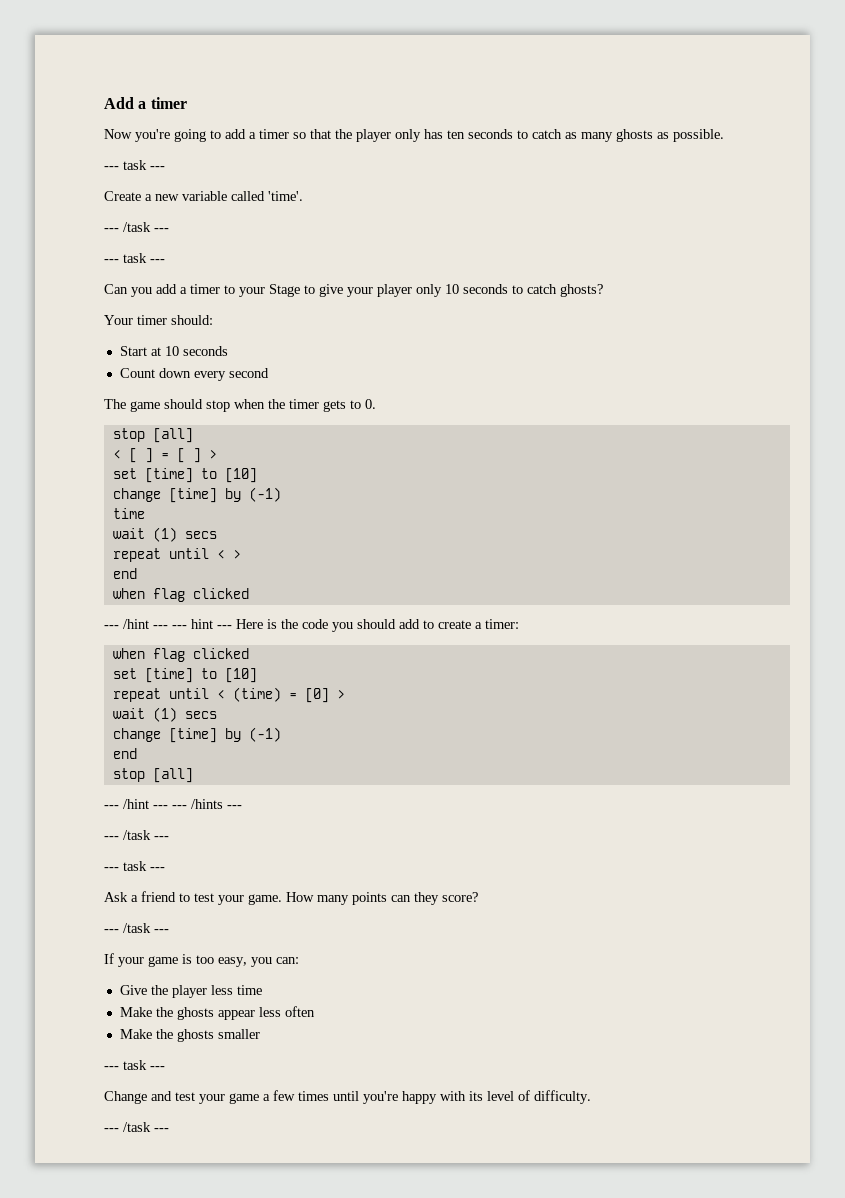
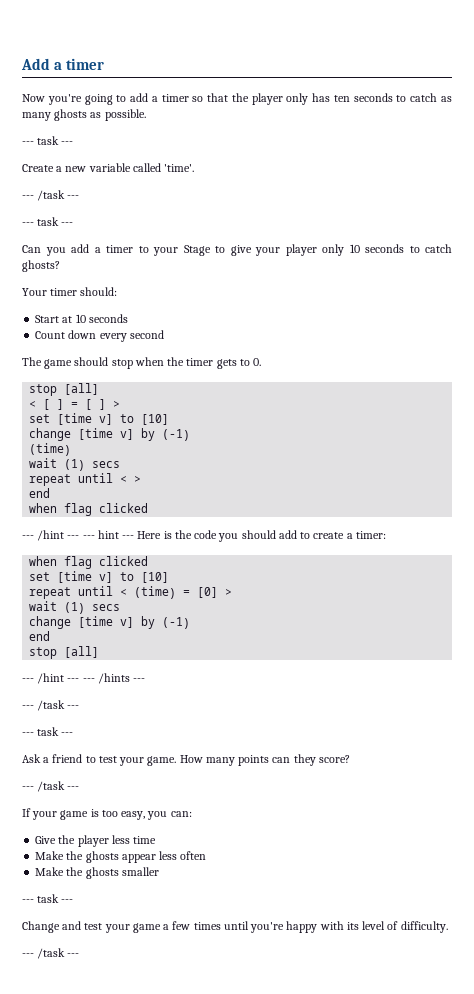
[144,468,193,483] [time] -> [57,413,114,425] [time v]
[168,487,281,503] [112,508,145,519] [time] by (-1) // time -> [78,428,191,441] [29,443,72,456] [time v] by (-1) // (time)
[144,668,193,683] [time] -> [57,571,114,583] [time v]
[168,728,217,743] [time] -> [78,616,135,628] [time v]

